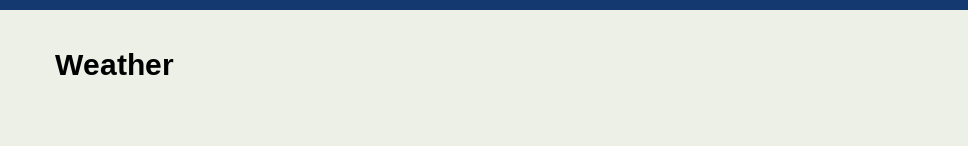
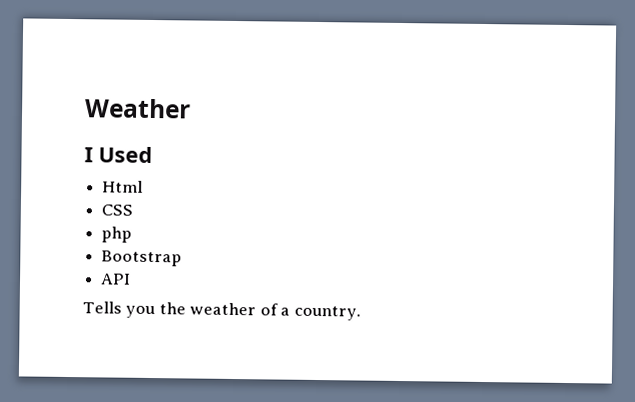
(174, 64) none -> [84,146,153,164] [102,180,144,193] [101,204,134,216] [101,226,133,243] [101,250,183,267] [100,273,132,285] [82,301,361,321] // I Used // Html // CSS // php // Bootstrap // API // Tells you the weather of a country.

